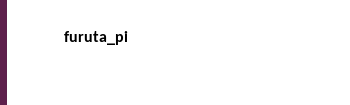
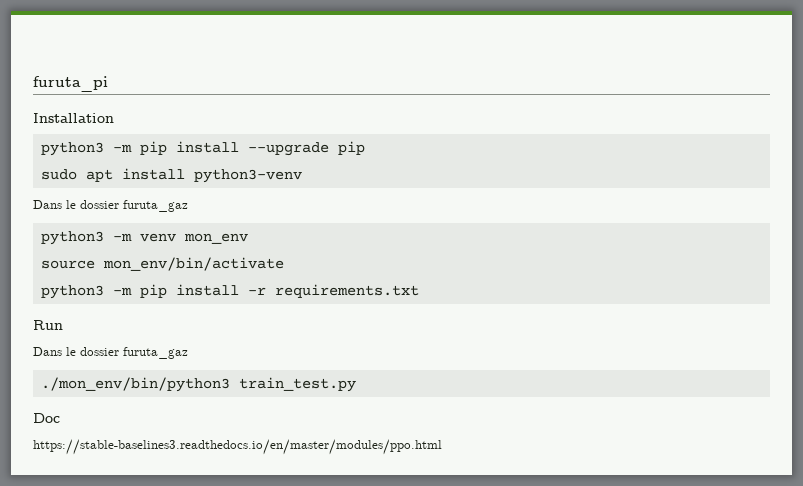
(128, 38) none -> [33,113,114,123] [40,141,365,156] [40,168,302,183] [33,200,188,212] [40,231,248,245] [40,257,284,271] [40,284,419,299] [33,320,63,330] [33,347,188,359] [40,377,356,392] [33,413,60,423] [33,439,442,455] // Installation // python3 -m pip install --upgrade pip // sudo apt install python3-venv // Dans le dossier furuta_gaz // python3 -m venv mon_env // source mon_env/bin/activate // python3 -m pip install -r requirements.txt // Run // Dans le dossier furuta_gaz // ./mon_env/bin/python3 train_test.py // Doc // https://stable-baselines3.readthedocs.io/en/master/modules/ppo.html

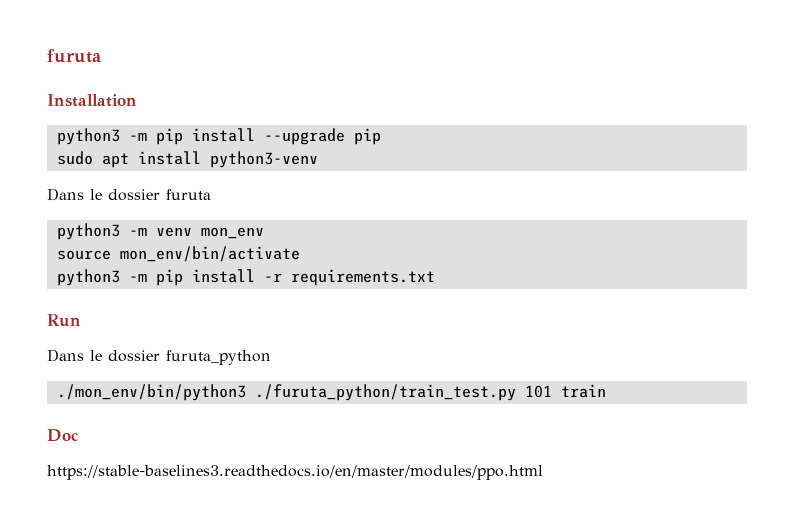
[33,76,108,92] furuta_pi -> [47,49,102,63] furuta
[123,200,188,212] furuta_gaz -> [166,189,211,200] furuta
[123,347,188,359] furuta_gaz -> [166,350,271,365] furuta_python
[238,377,356,392] train_test.py -> [254,384,606,401] ./furuta_python/train_test.py 101 train

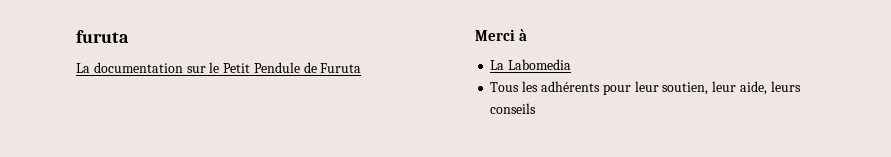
[47,49,102,63] [47,94,137,107] [56,128,381,145] [56,151,318,168] [47,188,211,201] [56,223,264,240] [56,246,300,262] [56,269,435,286] [47,314,81,327] [47,349,271,365] [56,384,606,401] [47,429,78,442] [47,465,543,480] furuta // Installation // python3 -m pip install --upgrade pip // sudo apt install python3-venv // Dans le dossier furuta // python3 -m venv mon_env // source mon_env/bin/activate // python3 -m pip install -r requirements.txt // Run // Dans le dossier furuta_python // ./mon_env/bin/python3 ./furuta_python/train_test.py 101 train // Doc // https://stable-baselines3.readthedocs.io/en/master/modules/ppo.html -> [76,30,129,43] [76,62,362,73] [475,29,528,41] [490,59,572,70] [490,81,801,95] [490,103,537,114] furuta // La documentation sur le Petit Pendule de Furuta // Merci à // La Labomedia // Tous les adhérents pour leur soutien, leur aide, leurs conseils

